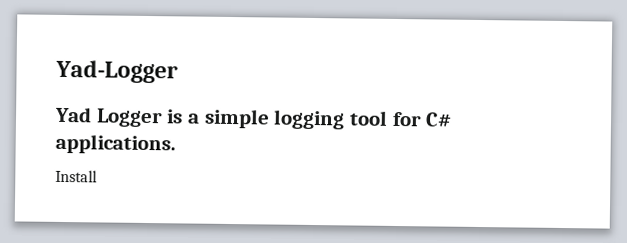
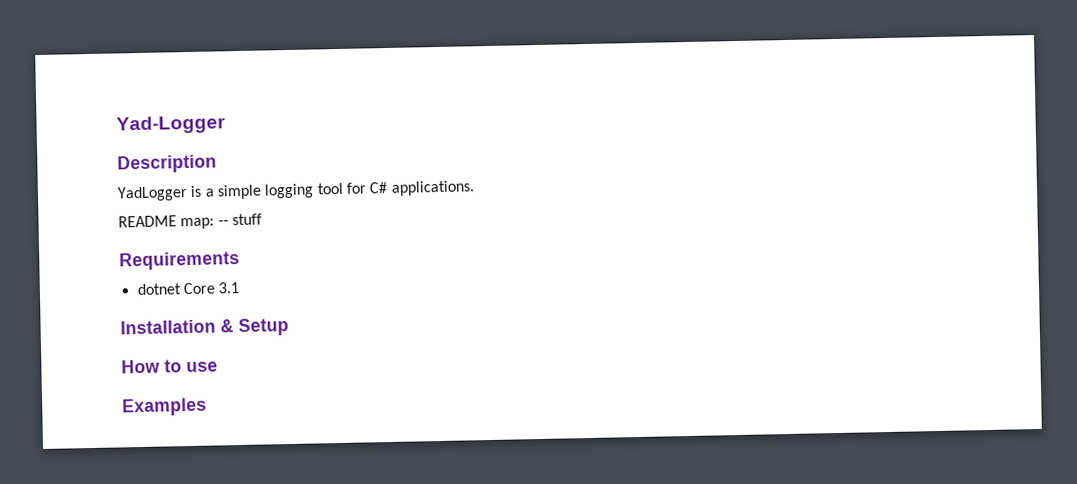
[54,106,163,128] Yad Logger -> [117,154,217,174] [117,186,188,202] Description // YadLogger
[55,169,98,183] Install -> [118,213,262,230] [119,251,240,271] [136,282,240,296] [120,318,289,337] [121,359,218,374] [122,397,207,417] README map: -- stuff // Requirements // dotnet Core 3.1 // Installation & Setup // How to use // Examples

